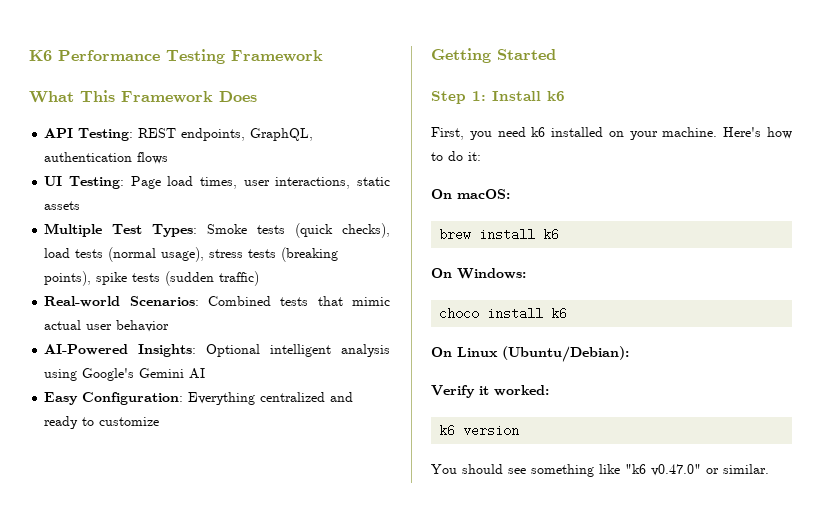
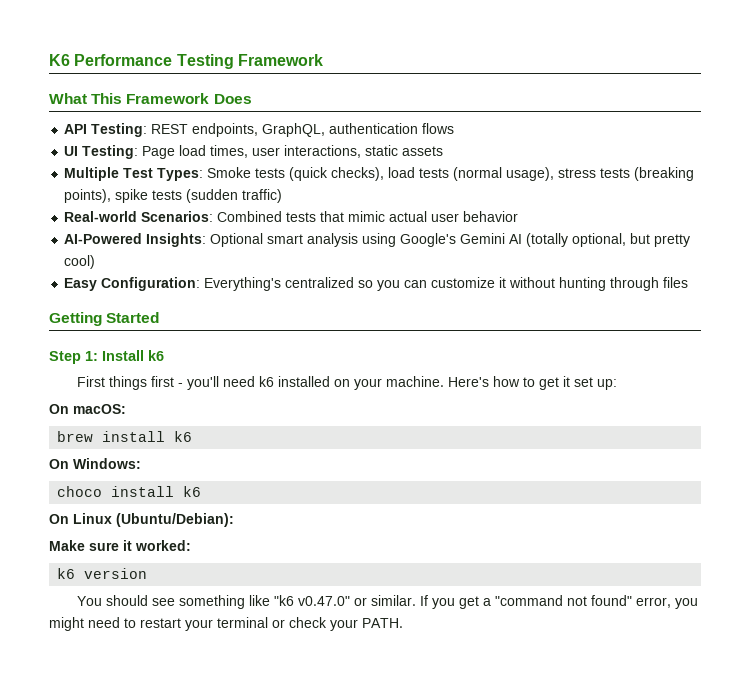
[270,344,332,357] intelligent -> [267,234,304,244] smart
[44,392,354,405] [44,416,160,429] // Easy Configuration: Everything centralized and ready to customize -> [526,233,691,247] [64,255,96,269] [64,277,689,291] (totally optional, but pretty cool) // Easy Configuration: Everything's centralized so you can customize it without hunting through files
[431,127,492,140] First, you -> [77,376,220,390] First things first - you'll
[448,151,481,161] do it: -> [539,376,618,390] get it set up:
[431,385,475,398] Verify -> [49,540,119,551] Make sure
(769, 469) none -> [420,595,699,609] [49,617,403,631] If you get a "command not found" error, you might need to restart your terminal or check your PATH.

